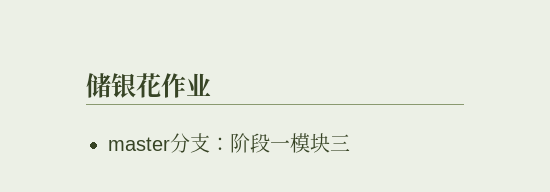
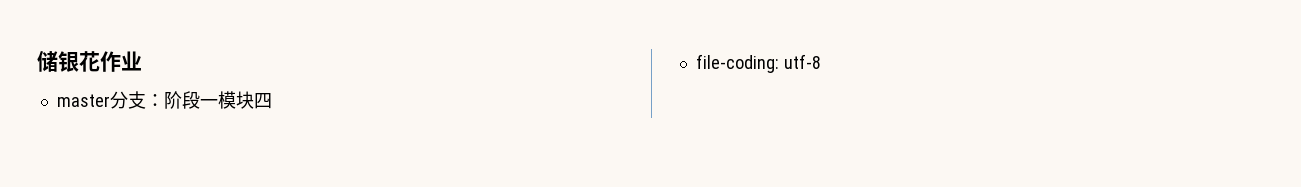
[330,134,350,151] 三 -> [253,93,272,109] [695,54,821,73] 四 // file-coding: utf-8

